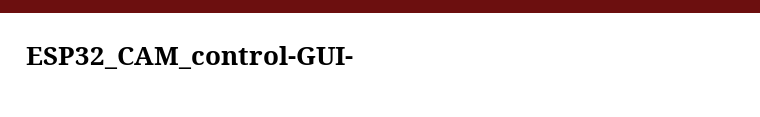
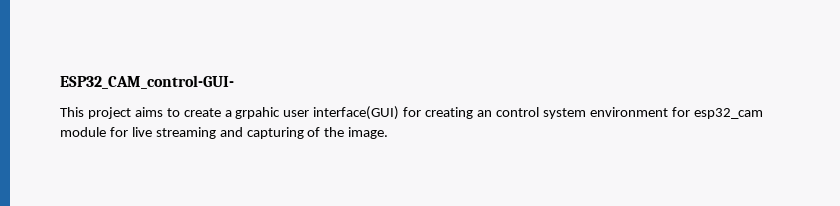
(353, 57) none -> [60,106,763,120] [60,127,389,139] // This project aims to create a grpahic user interface(GUI) for creating an control system environment for esp32_cam module for live streaming and capturing of the image.

